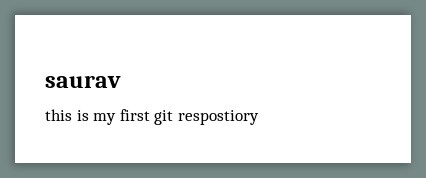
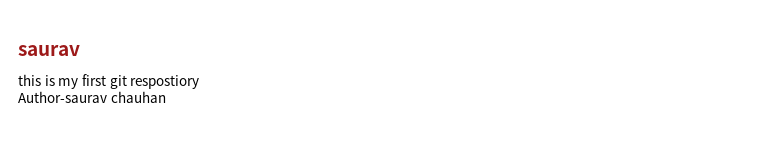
(259, 117) none -> [18,91,166,103] // Author-saurav chauhan

